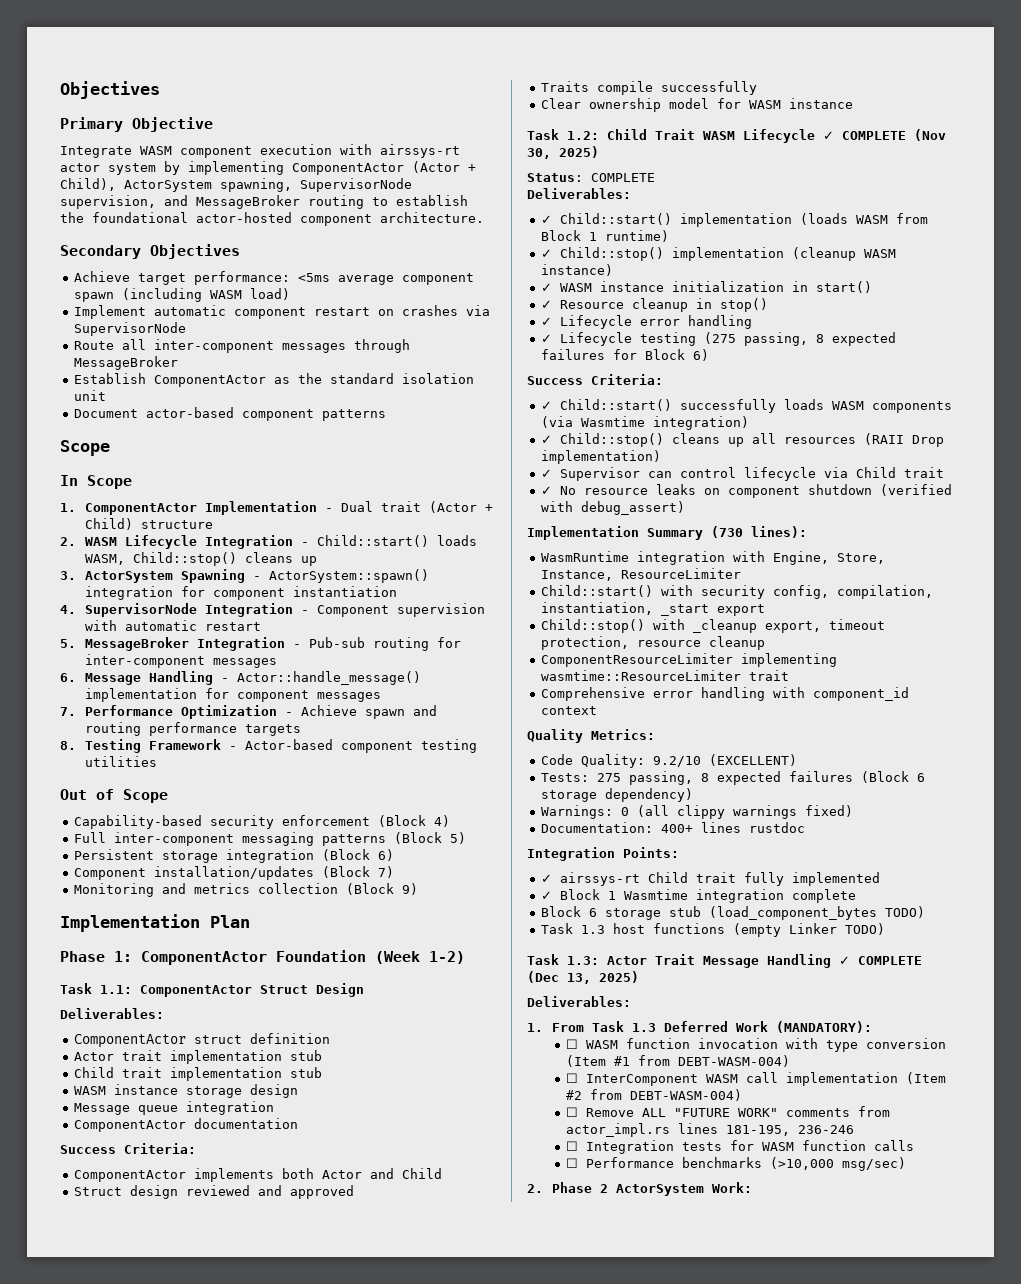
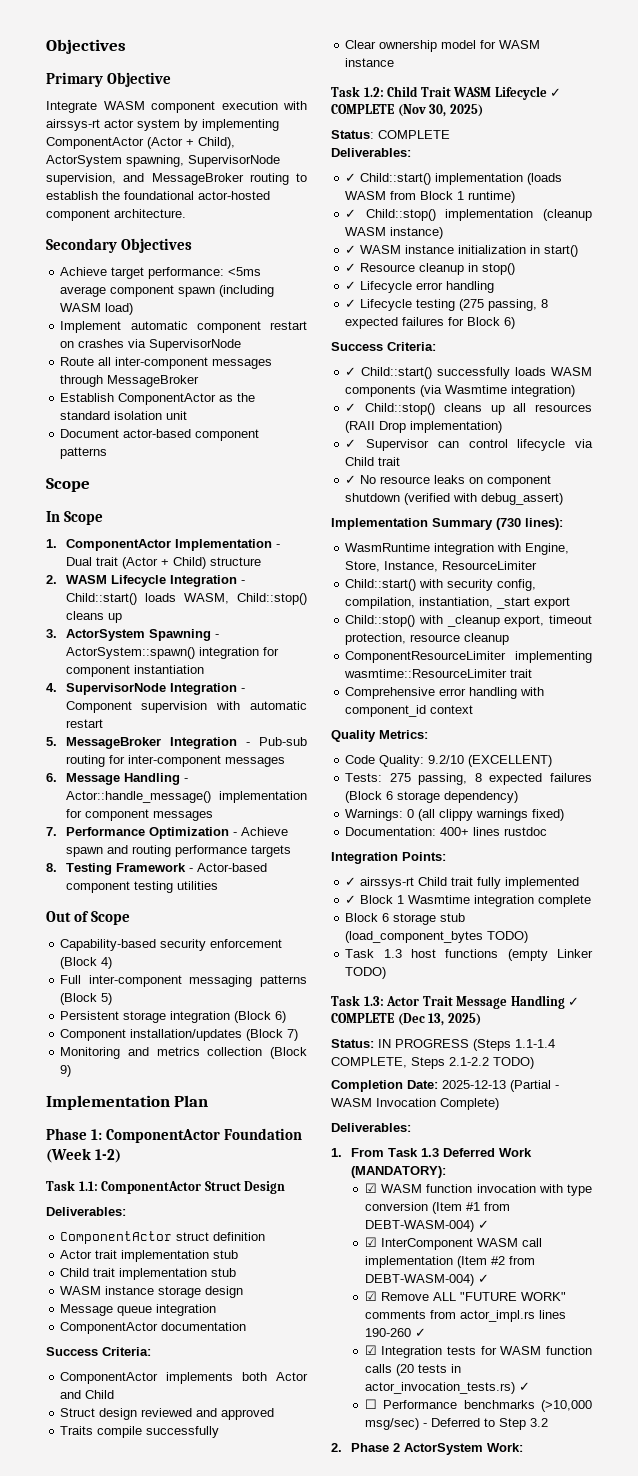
(639, 977) none -> [331,1039,555,1051] [331,1057,534,1069] [331,1080,559,1092] [331,1098,499,1110] // Status: IN PROGRESS (Steps 1.1-1.4 COMPLETE, Steps 2.1-2.2 TODO) // Completion Date: 2025-12-13 (Partial - WASM Invocation Complete)
[566,1039,579,1049] ☐ -> [364,1183,377,1193] ☑
[566,1073,579,1083] // ☐ -> [477,1220,489,1229] [364,1237,377,1247] ✓ // ☑
[566,1107,579,1117] // ☐ -> [477,1274,489,1283] [364,1291,377,1301] ✓ // ☑
[726,1125,855,1136] [566,1141,579,1151] 181-195, 236-246 // ☐ -> [364,1328,426,1337] [364,1345,377,1355] 190-260 ✓ // ☑
(915, 1145) none -> [395,1364,461,1376] [364,1382,530,1394] (20 tests in actor_invocation_tests.rs) ✓
(907, 1164) none -> [422,1418,548,1430] - Deferred to Step 3.2

